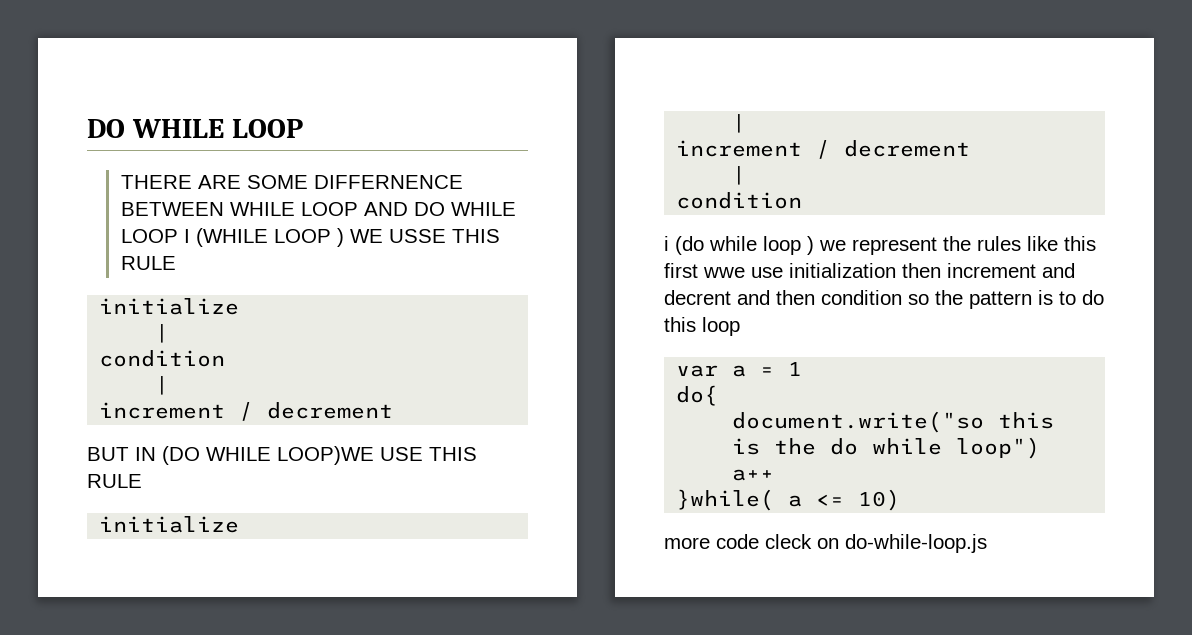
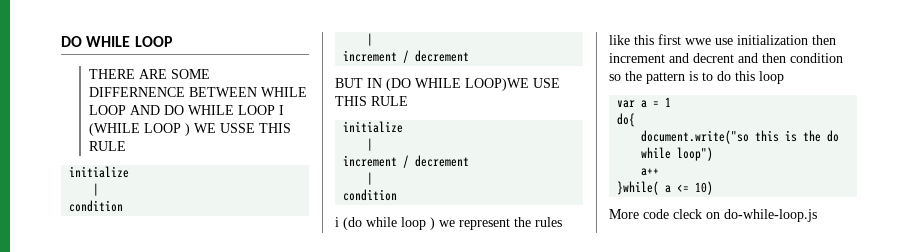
[664,537,710,549] more -> [609,209,639,219] More

